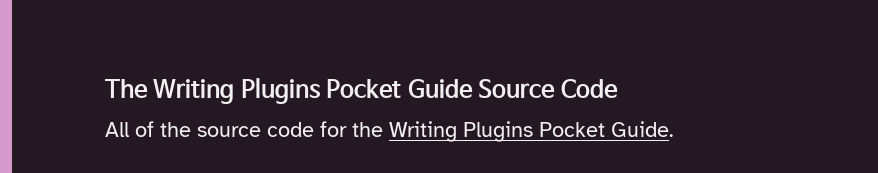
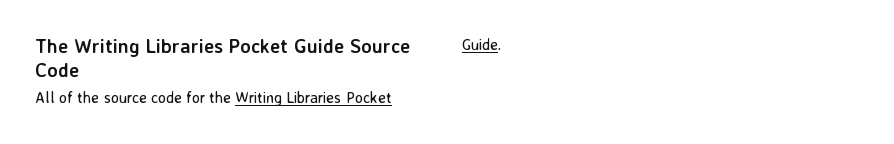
[240,78,321,104] Plugins -> [146,39,223,53] Libraries
[463,121,533,142] Plugins -> [286,91,342,103] Libraries

